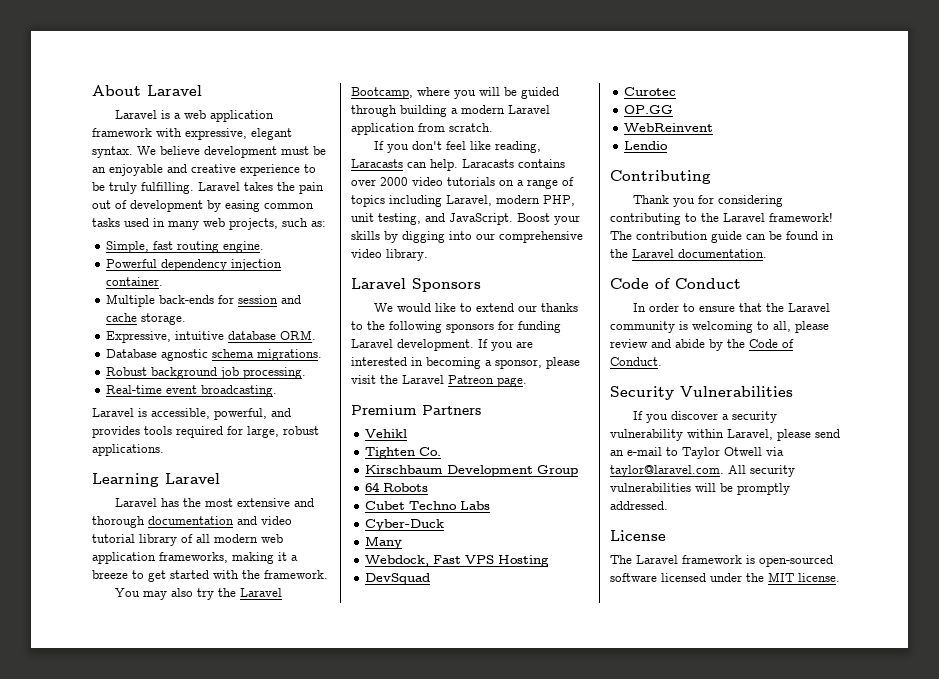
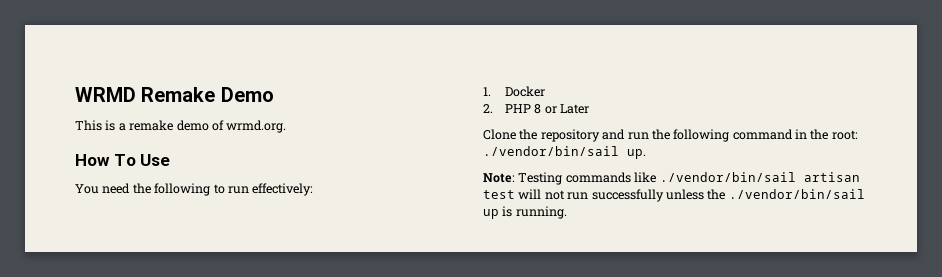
[92,85,202,96] [114,110,274,122] [92,128,292,140] [92,146,326,158] [92,164,316,176] [92,182,324,194] [92,200,314,212] [92,218,326,230] [106,241,265,253] [106,259,283,271] [106,277,164,286] [106,294,302,307] [106,313,187,325] [106,330,317,343] [106,349,323,361] [106,367,307,379] [106,385,278,397] [92,408,291,420] [92,426,319,438] [92,444,164,456] [92,473,220,487] [114,498,314,507] [92,516,292,528] [92,534,283,546] [92,552,298,564] [92,570,328,582] [114,588,282,600] [351,87,559,99] [351,105,550,117] [351,123,493,135] [373,141,541,153] [351,159,565,171] [351,177,574,189] [351,195,575,207] [351,213,580,225] [351,231,583,243] [351,249,428,261] [351,278,481,292] [373,303,578,312] [351,321,561,333] [351,339,533,351] [351,357,580,369] [351,375,527,387] [351,405,481,415] [365,429,408,438] [365,447,442,459] [365,465,579,477] [365,482,429,492] [365,501,491,510] [365,519,445,531] [365,536,403,549] [365,555,550,567] [365,573,431,585] [624,87,677,96] [624,105,674,114] [624,123,714,132] [624,141,669,150] [610,170,711,184] [632,195,783,207] [610,212,833,225] [610,231,834,243] [610,249,767,258] [610,278,741,289] [632,303,830,312] [610,321,829,333] [610,339,794,351] [610,357,662,366] [610,386,793,400] [632,411,777,423] [610,429,840,441] [610,447,784,459] [610,465,795,477] [610,483,790,495] [610,501,668,510] [610,530,666,541] [610,555,833,567] [610,572,840,582] About Laravel // Laravel is a web application framework with expressive, elegant syntax. We believe development must be an enjoyable and creative experience to be truly fulfilling. Laravel takes the pain out of development by easing common tasks used in many web projects, such as: // Simple, fast routing engine. // Powerful dependency injection container. // Multiple back-ends for session and cache storage. // Expressive, intuitive database ORM. // Database agnostic schema migrations. // Robust background job processing. // Real-time event broadcasting. // Laravel is accessible, powerful, and provides tools required for large, robust applications. // Learning Laravel // Laravel has the most extensive and thorough documentation and video tutorial library of all modern web application frameworks, making it a breeze to get started with the framework. // You may also try the Laravel Bootcamp, where you will be guided through building a modern Laravel application from scratch. // If you don't feel like reading, Laracasts can help. Laracasts contains over 2000 video tutorials on a range of topics including Laravel, modern PHP, unit testing, and JavaScript. Boost your skills by digging into our comprehensive video library. // Laravel Sponsors // We would like to extend our thanks to the following sponsors for funding Laravel development. If you are interested in becoming a sponsor, please visit the Laravel Patreon page. // Premium Partners // Vehikl // Tighten Co. // Kirschbaum Development Group // 64 Robots // Cubet Techno Labs // Cyber-Duck // Many // Webdock, Fast VPS Hosting // DevSquad // Curotec // OP.GG // WebReinvent // Lendio // Contributing // Thank you for considering contributing to the Laravel framework! The contribution guide can be found in the Laravel documentation. // Code of Conduct // In order to ensure that the Laravel community is welcoming to all, please review and abide by the Code of Conduct. // Security Vulnerabilities // If you discover a security vulnerability within Laravel, please send an e-mail to Taylor Otwell via taylor@laravel.com. All security vulnerabilities will be promptly addressed. // License // The Laravel framework is open-sourced software licensed under the MIT license. -> [75,87,274,102] [75,120,287,133] [75,154,171,166] [75,183,314,196] [483,86,545,97] [483,104,590,114] [483,129,858,142] [483,146,646,159] [483,172,860,185] [483,189,865,202] [483,206,567,219] WRMD Remake Demo // This is a remake demo of wrmd.org. // How To Use // You need the following to run effectively: // 1. Docker // 2. PHP 8 or Later // Clone the repository and run the following command in the root: ./vendor/bin/sail up. // Note: Testing commands like ./vendor/bin/sail artisan test will not run successfully unless the ./vendor/bin/sail up is running.

